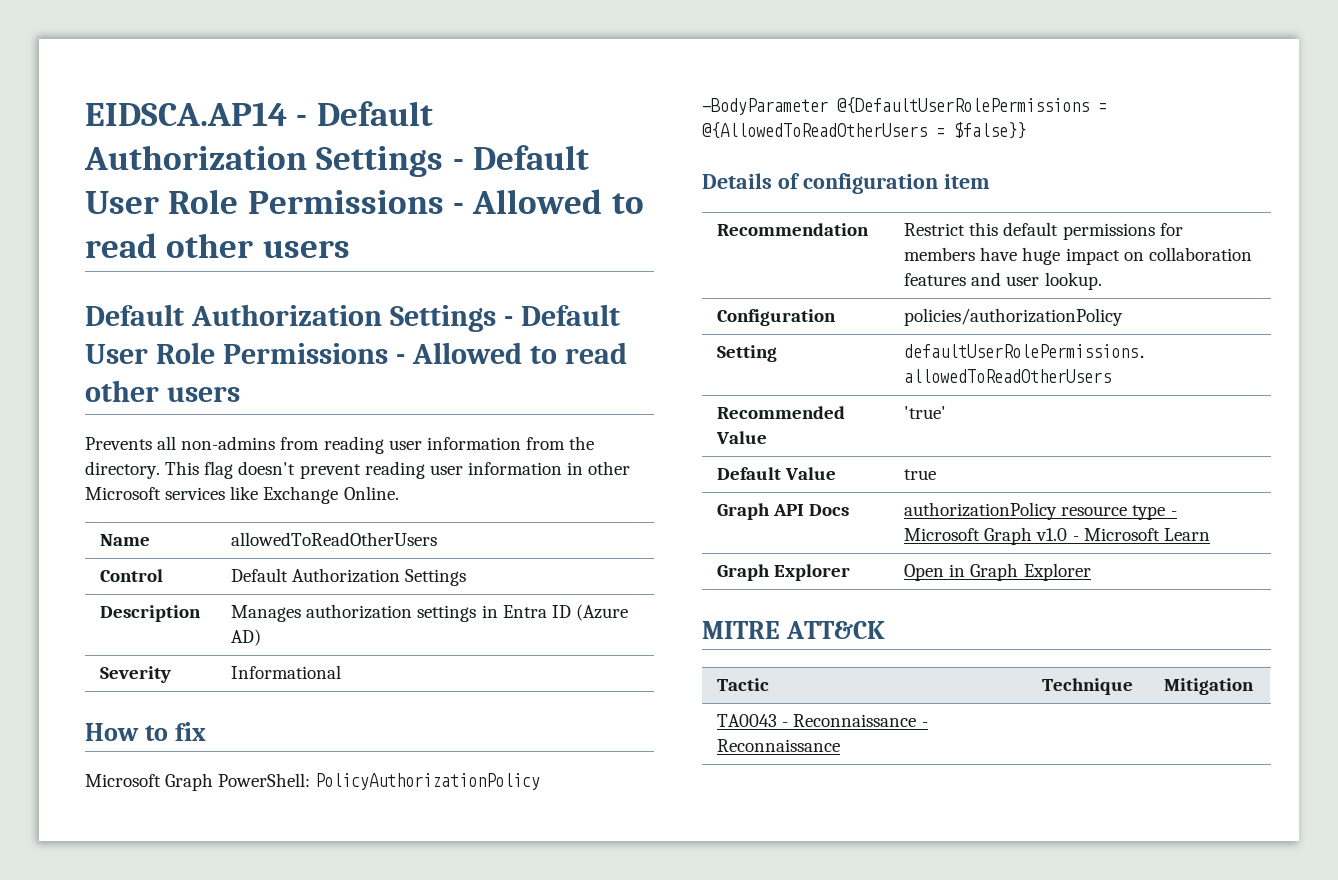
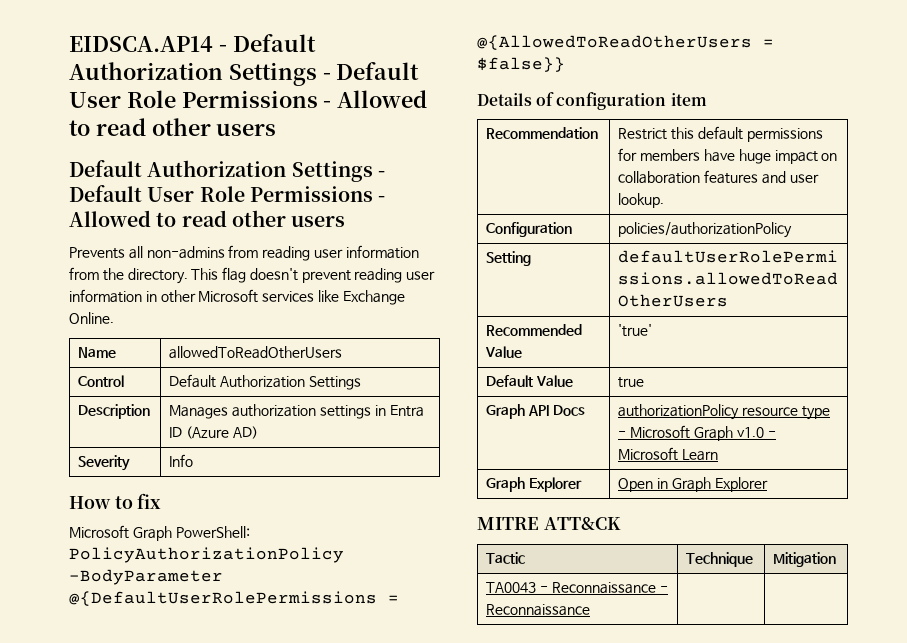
[231,665,342,679] Informational -> [169,454,194,467] Info

